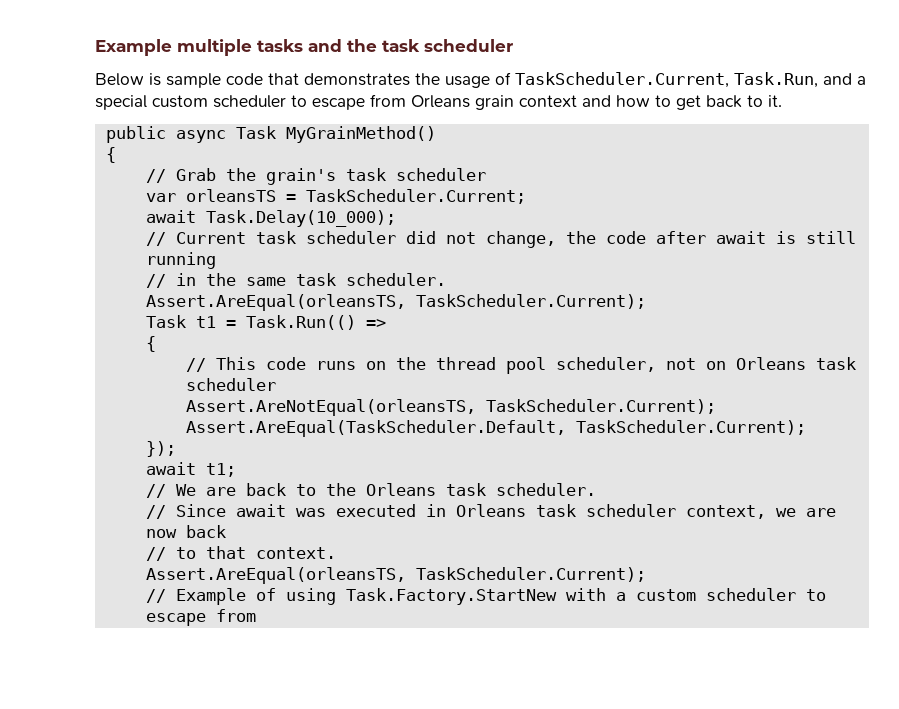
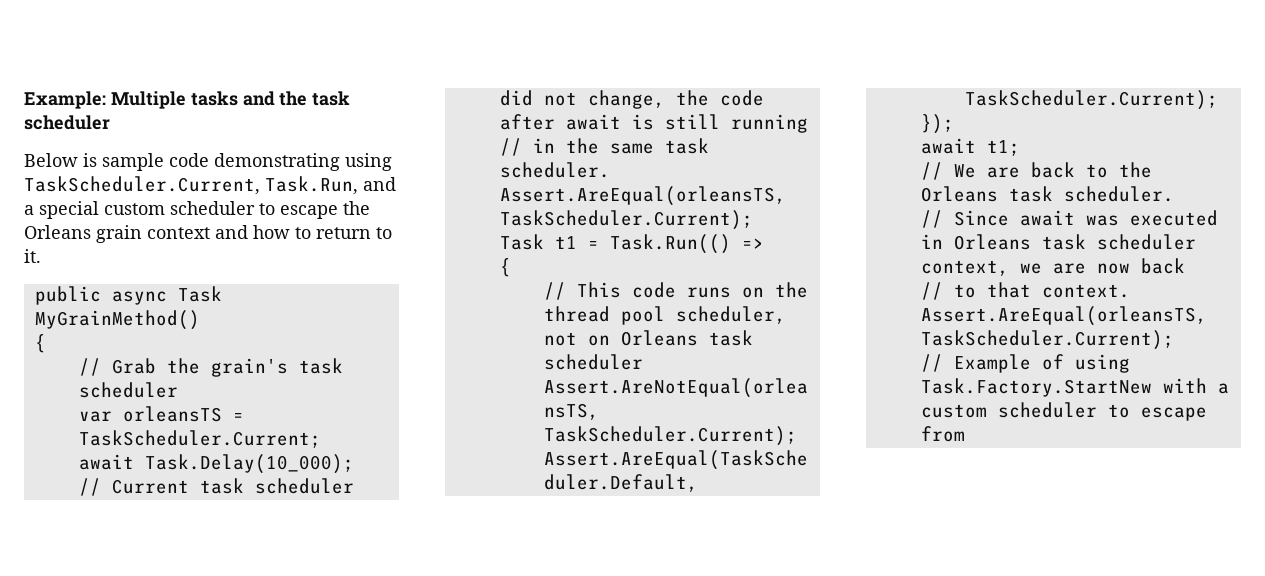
[95,39,252,56] Example multiple -> [24,91,186,109] Example: Multiple
[268,72,511,88] that demonstrates the usage of -> [214,153,392,171] demonstrating using
[370,94,406,107] from -> [343,201,370,215] the
[676,95,742,110] get back -> [316,227,371,239] return

